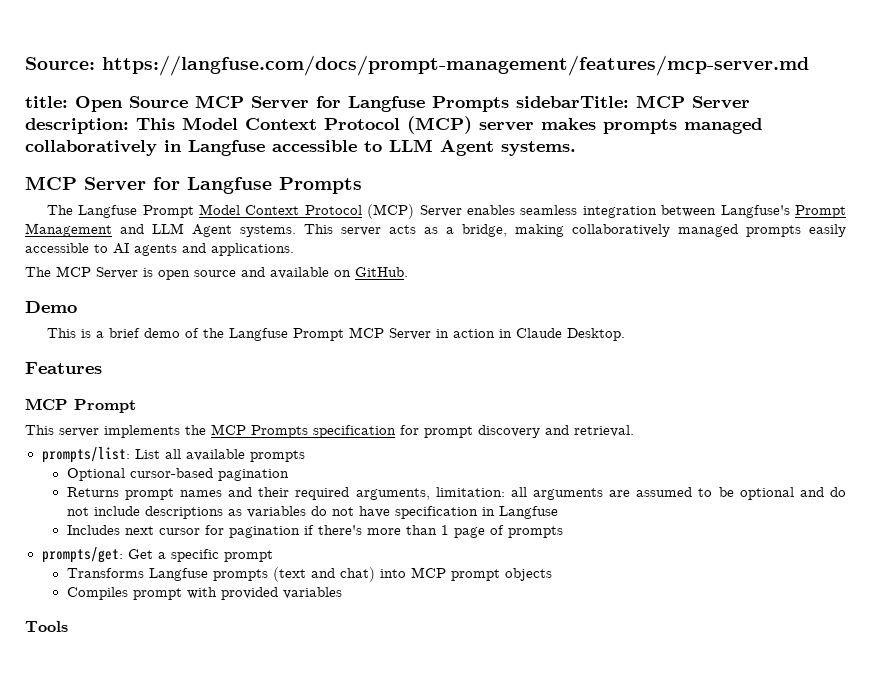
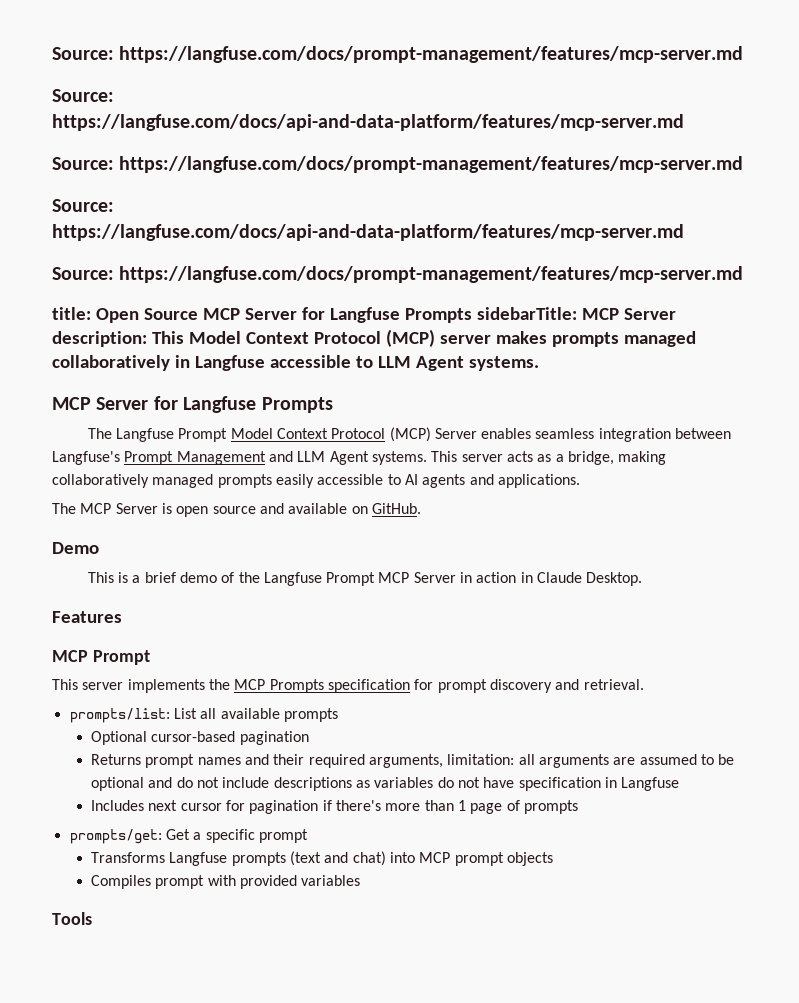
[25,55,809,76] Source: https://langfuse.com/docs/prompt-management/features/mcp-server.md -> [52,46,744,63] [52,89,114,102] [52,114,684,131] [52,156,744,173] [52,199,114,212] [52,224,684,241] [52,266,744,283] Source: https://langfuse.com/docs/prompt-management/features/mcp-server.md // Source: https://langfuse.com/docs/api-and-data-platform/features/mcp-server.md // Source: https://langfuse.com/docs/prompt-management/features/mcp-server.md // Source: https://langfuse.com/docs/api-and-data-platform/features/mcp-server.md // Source: https://langfuse.com/docs/prompt-management/features/mcp-server.md

